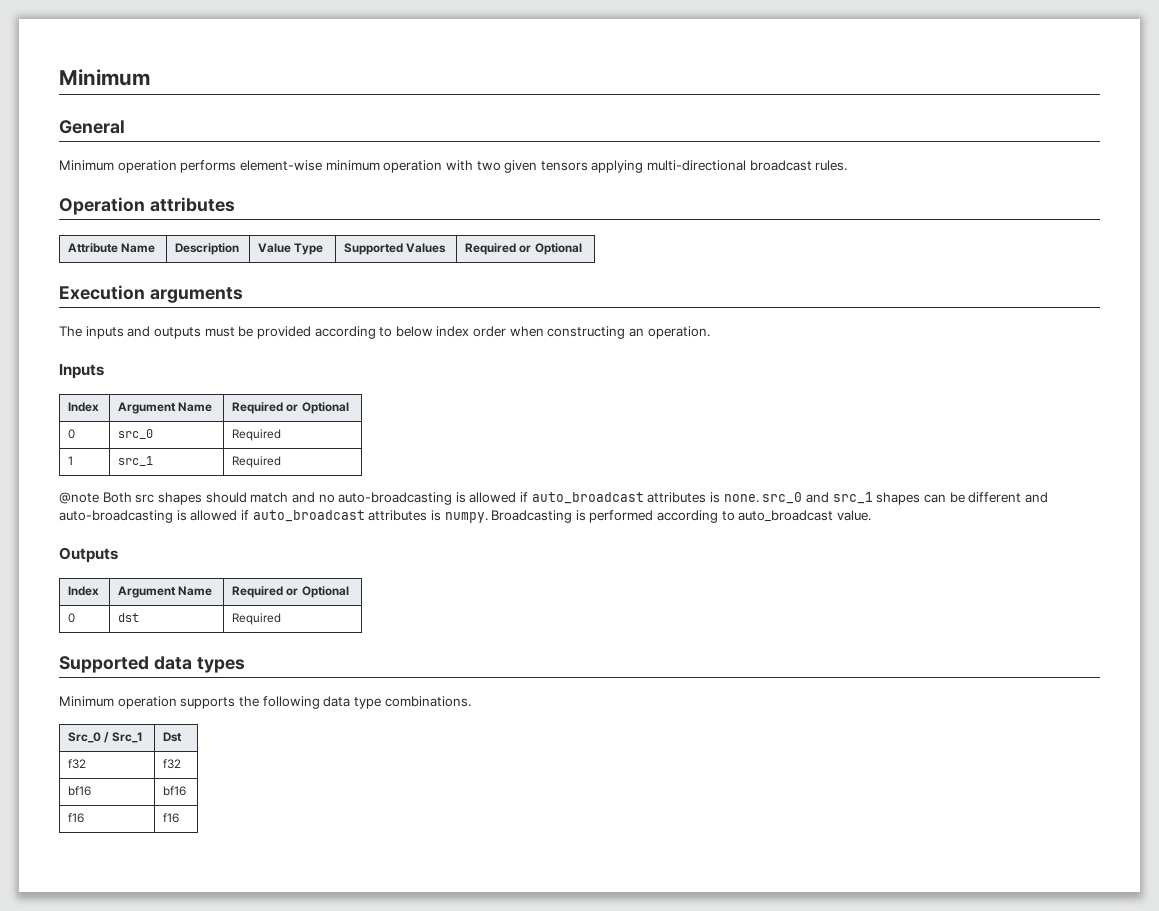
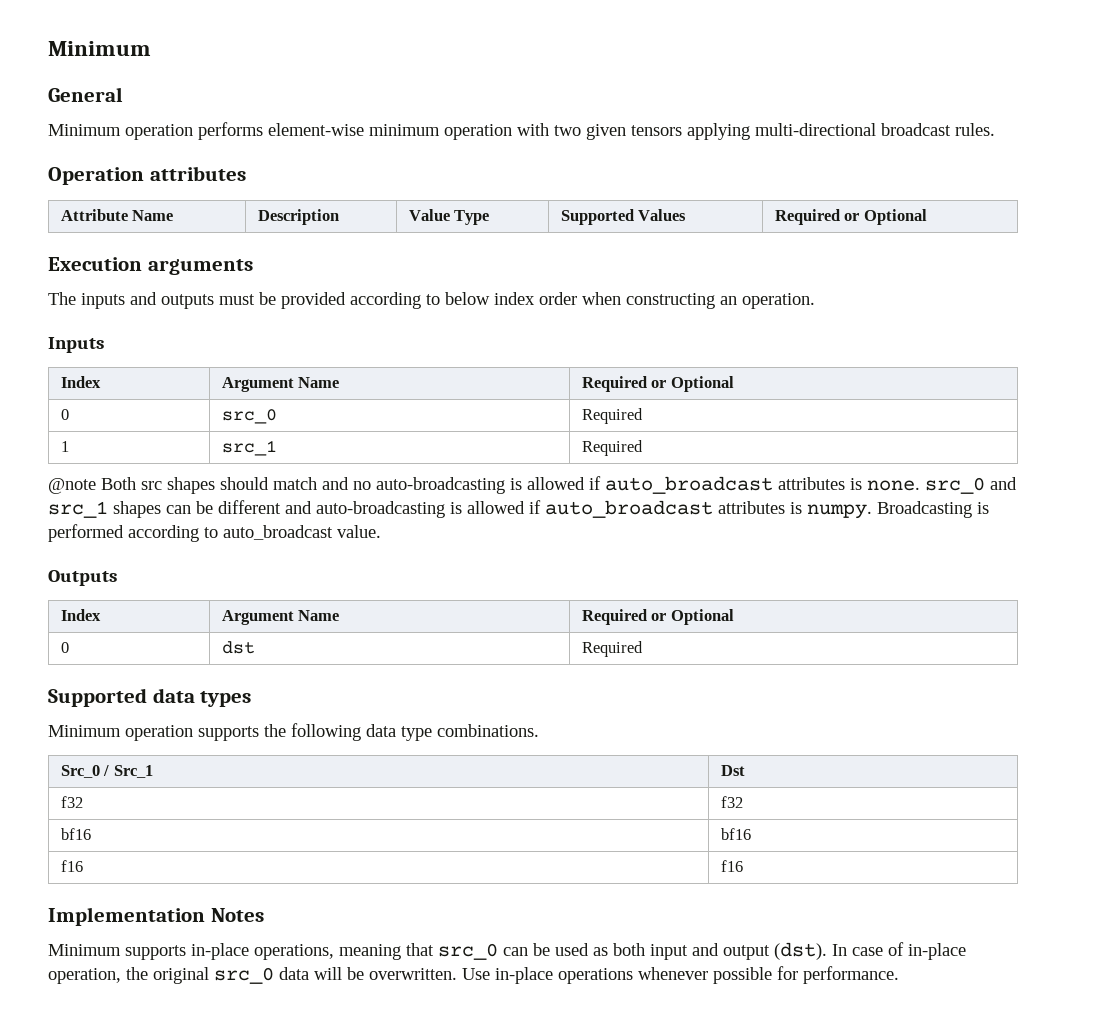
(180, 818) none -> [48,907,264,926] [48,942,966,960] [48,966,899,984] // Implementation Notes // Minimum supports in-place operations, meaning that src_0 can be used as both input and output (dst). In case of in-place operation, the original src_0 data will be overwritten. Use in-place operations whenever possible for performance.

